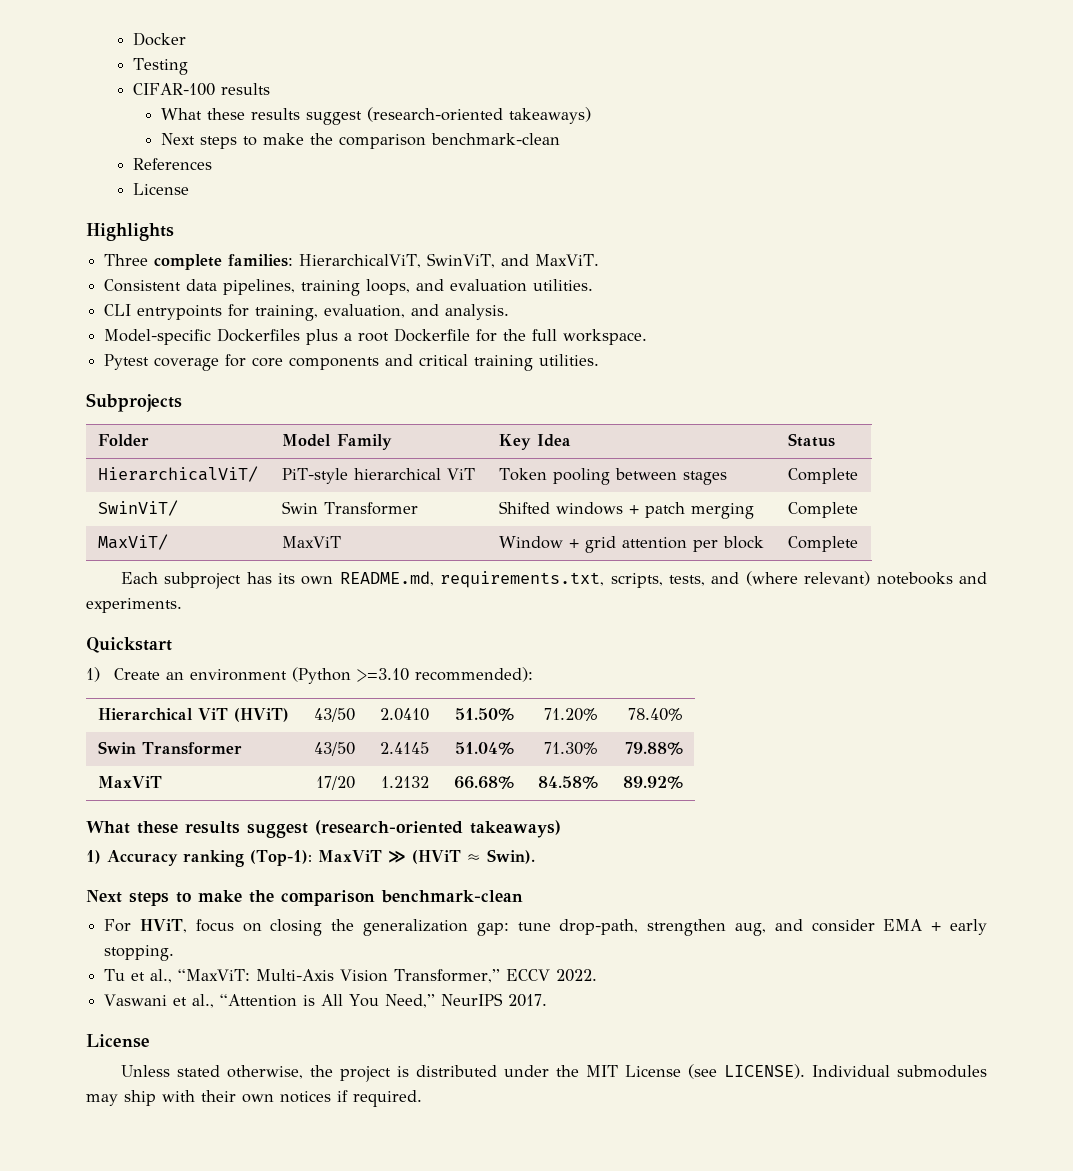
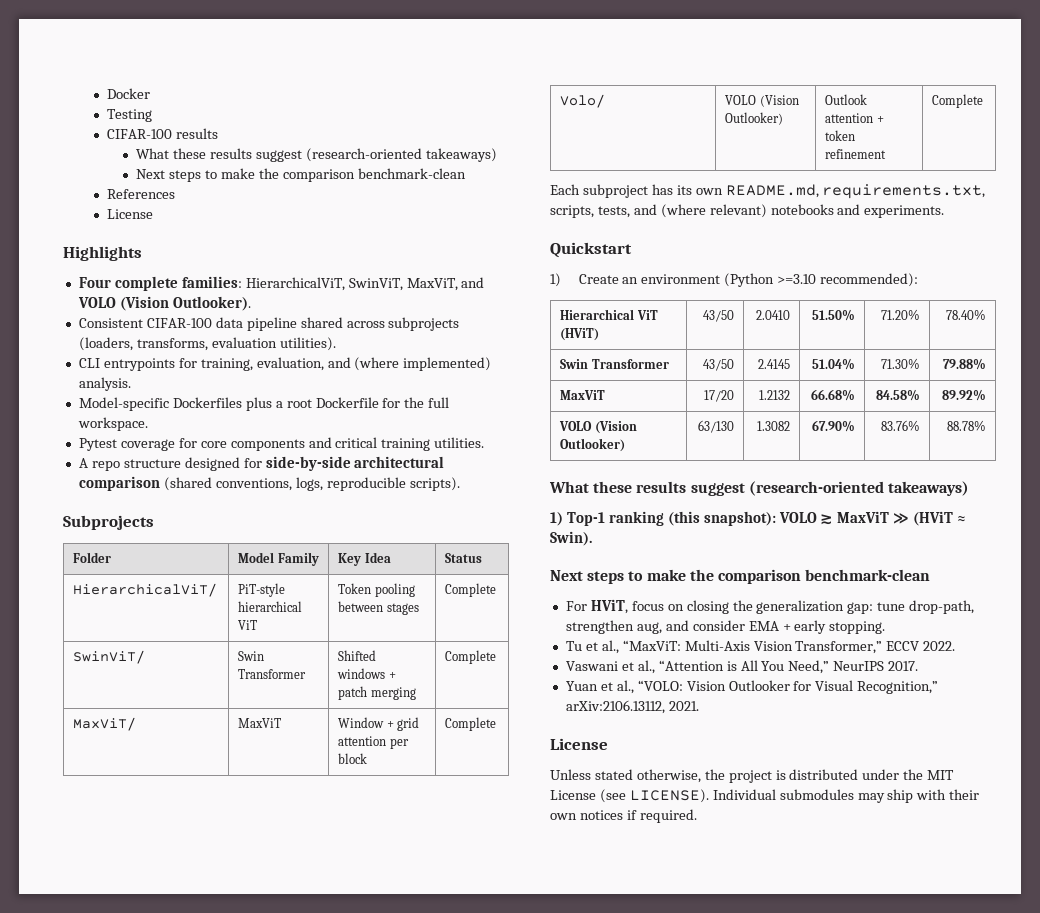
[104,254,149,266] Three -> [78,277,111,288] Four
[501,254,600,266] [104,279,594,296] and MaxViT. // Consistent data pipelines, training loops, and evaluation utilities. -> [406,277,485,291] [77,296,251,311] [78,317,460,331] [78,337,336,351] MaxViT, and VOLO (Vision Outlooker). // Consistent CIFAR-100 data pipeline shared across subprojects (loaders, transforms, evaluation utilities).
(440, 310) none -> [354,357,492,371] (where implemented)
(600, 360) none -> [78,456,445,471] [78,476,460,491] // A repo structure designed for side-by-side architectural comparison (shared conventions, logs, reproducible scripts).
(858, 544) none -> [560,94,606,108] [725,95,799,107] [725,112,784,125] [825,94,868,105] [825,113,884,123] [825,130,856,141] [825,149,887,159] [932,94,984,108] // Volo/ | VOLO (Vision Outlooker) | Outlook attention + token refinement | Complete
(684, 782) none -> [559,421,637,434] [560,438,626,452] [697,420,734,433] [756,421,790,431] [811,420,855,432] [880,420,920,431] [946,420,986,431] // VOLO (Vision Outlooker) | 63/130 | 1.3082 | 67.90% | 83.76% | 88.78%
[107,850,312,867] Accuracy ranking (Top-1): -> [566,511,834,526] Top-1 ranking (this snapshot): VOLO ≳
(548, 1000) none -> [565,680,939,694] [565,700,699,714] // Yuan et al., “VOLO: Vision Outlooker for Visual Recognition,” arXiv:2106.13112, 2021.

